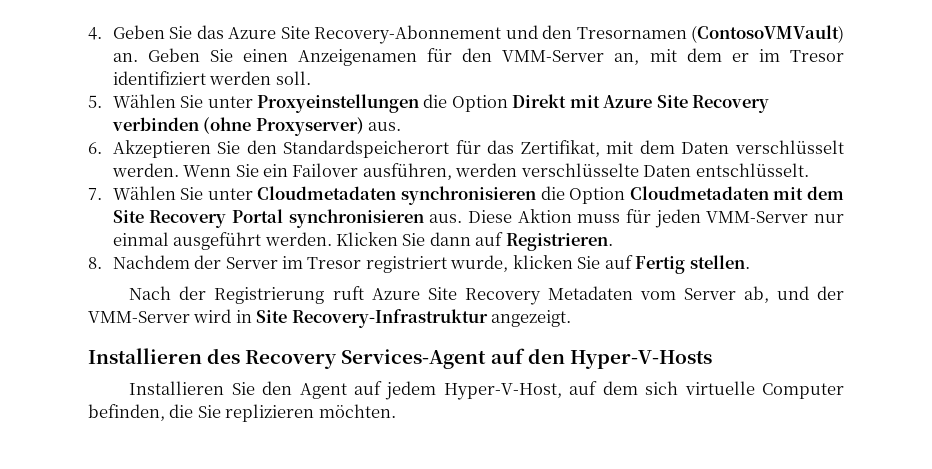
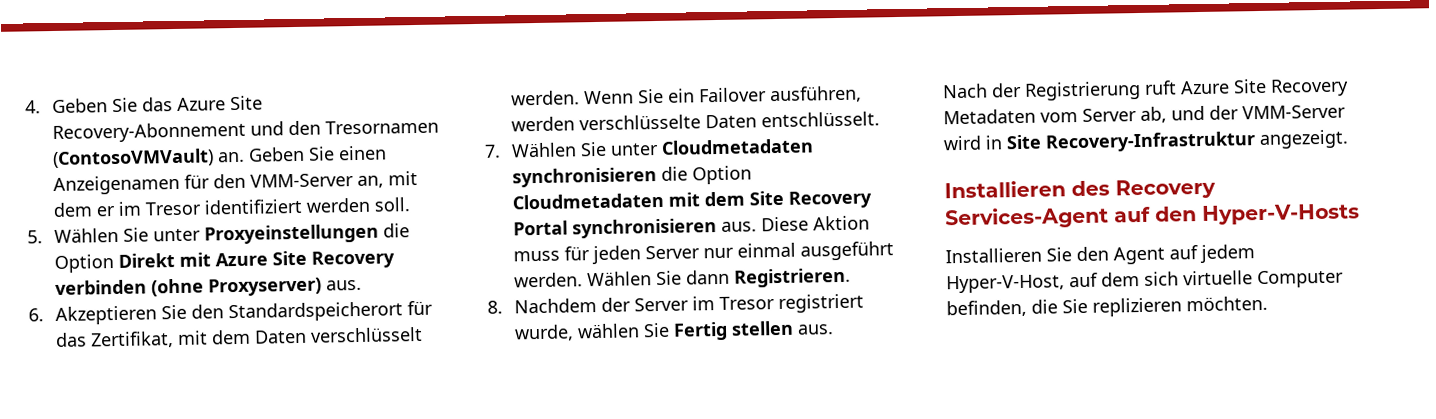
[706,211,809,223] VMM-Server -> [645,245,701,260] Server
[336,232,399,246] Klicken -> [587,271,653,287] Wählen
[475,232,504,246] auf -> (731, 277) none
[512,255,750,274] klicken Sie auf Fertig stellen. -> [577,320,835,341] wählen Sie Fertig stellen aus.

